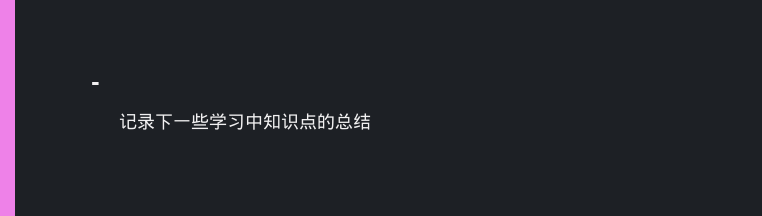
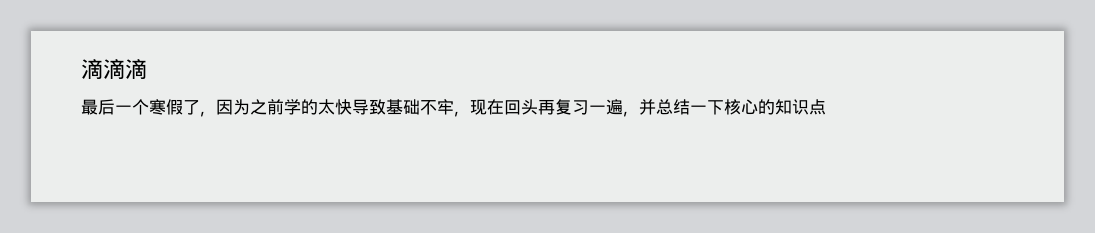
[91,82,100,90] [119,113,372,130] - // 记录下一些学习中知识点的总结 -> [81,59,147,79] [81,99,826,117] 滴滴滴 // 最后一个寒假了，因为之前学的太快导致基础不牢，现在回头再复习一遍，并总结一下核心的知识点

